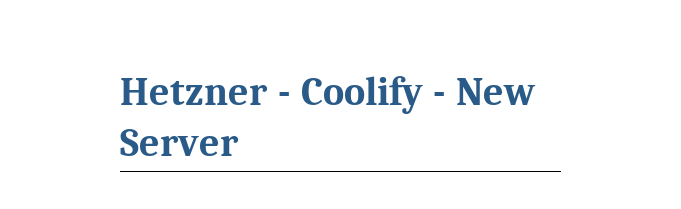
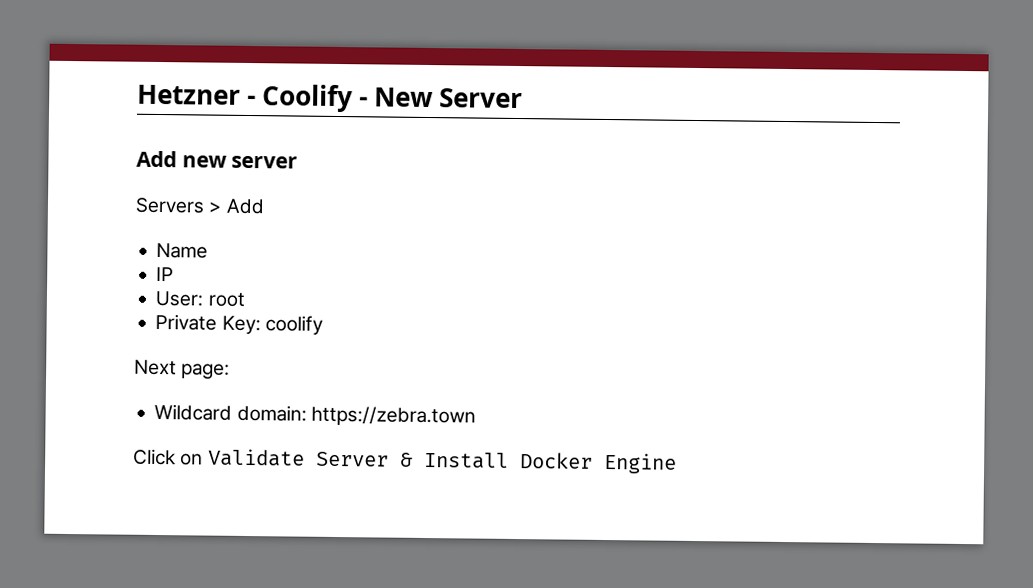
(239, 142) none -> [136,150,299,169] [135,197,265,215] [156,242,209,259] [156,266,175,282] [155,290,245,307] [155,313,323,335] [134,359,231,380] [154,403,476,427] [133,448,677,474] // Add new server // Servers > Add // Name // IP // User: root // Private Key: coolify // Next page: // Wildcard domain: https://zebra.town // Click on Validate Server & Install Docker Engine

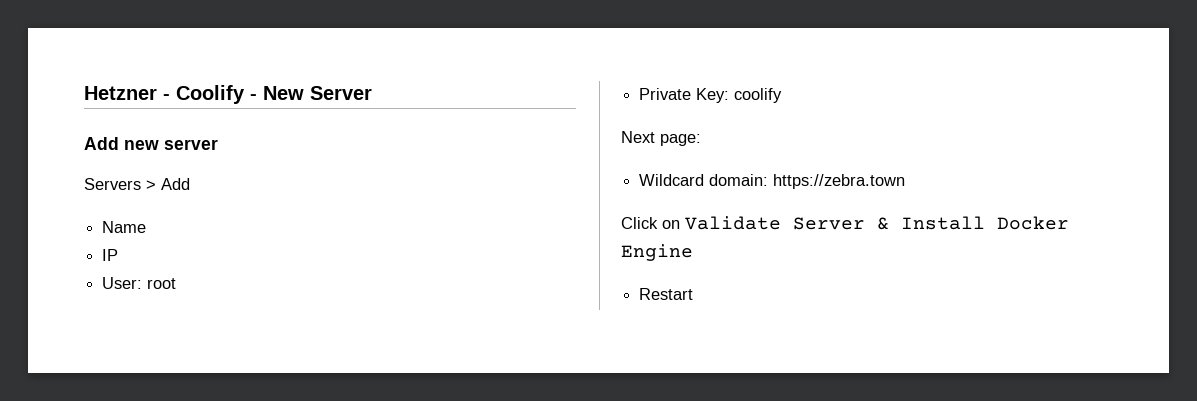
(677, 463) none -> [639,288,694,300] // Restart

